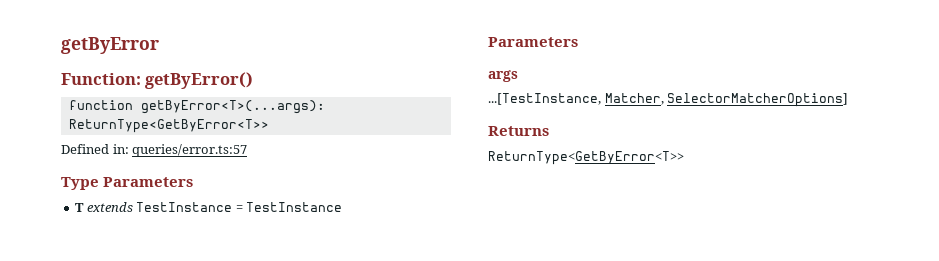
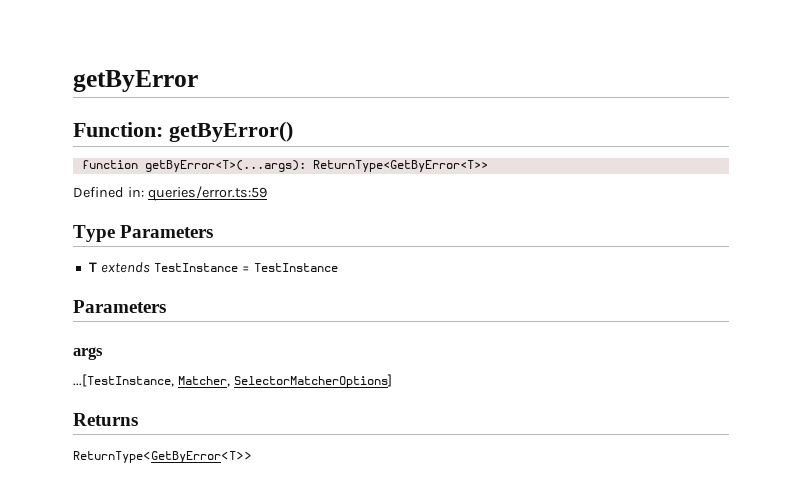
[132,144,248,157] queries/error.ts:57 -> [147,186,267,201] queries/error.ts:59

